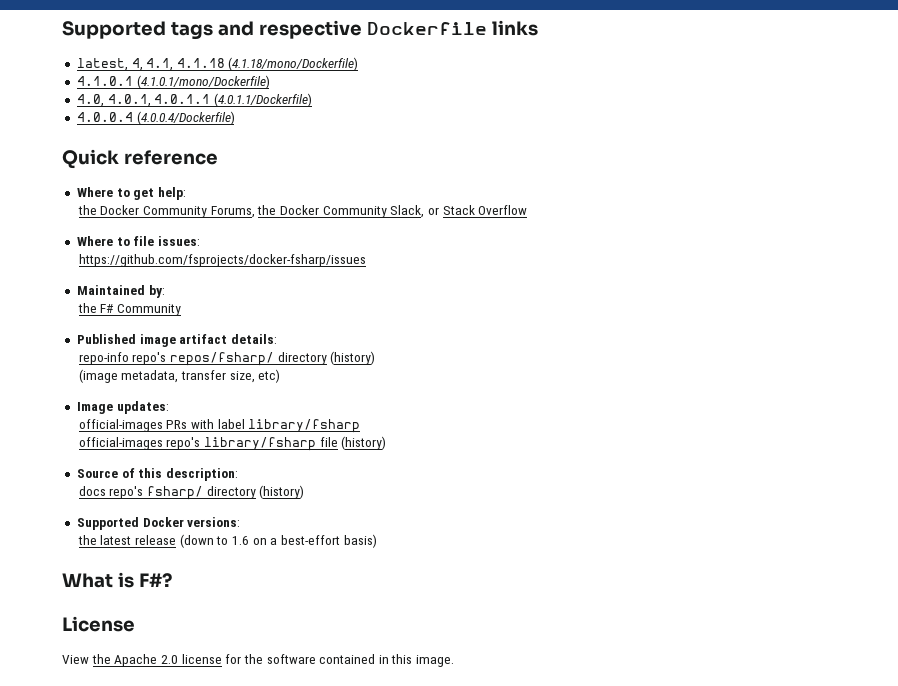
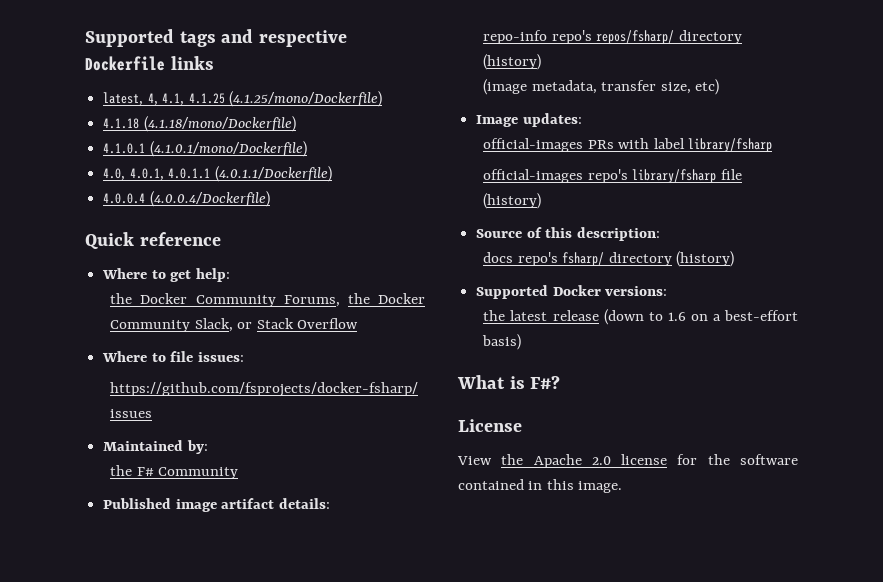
(174, 64) none -> [188,91,382,107] 4.1.25 (4.1.25/mono/Dockerfile) //

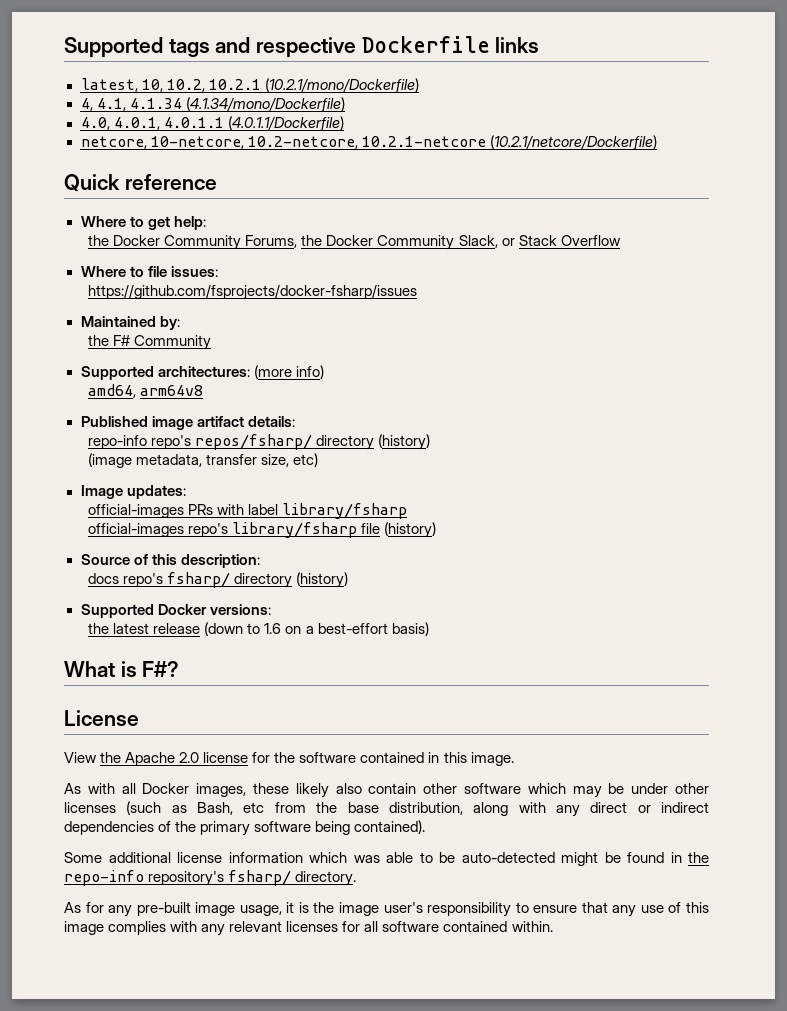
[147,91,382,107] [103,116,296,132] [103,141,307,157] 4, 4.1, 4.1.25 (4.1.25/mono/Dockerfile) // 4.1.18 (4.1.18/mono/Dockerfile) // 4.1.0.1 (4.1.0.1/mono/Dockerfile) -> [141,78,419,93] [80,97,345,112] 10, 10.2, 10.2.1 (10.2.1/mono/Dockerfile) // 4, 4.1, 4.1.34 (4.1.34/mono/Dockerfile)
[103,191,270,207] 4.0.0.4 (4.0.0.4/Dockerfile) -> [80,135,657,150] netcore, 10-netcore, 10.2-netcore, 10.2.1-netcore (10.2.1/netcore/Dockerfile)
(239, 473) none -> [80,365,324,380] [88,384,204,398] // Supported architectures: (more info) // amd64, arm64v8
(623, 487) none -> [64,783,709,798] [64,801,710,817] [64,820,426,836] [64,852,709,866] [64,870,357,886] [64,902,709,917] [64,921,553,936] // As with all Docker images, these likely also contain other software which may be under other licenses (such as Bash, etc from the base distribution, along with any direct or indirect dependencies of the primary software being contained). // Some additional license information which was able to be auto-detected might be found in the repo-info repository's fsharp/ directory. // As for any pre-built image usage, it is the image user's responsibility to ensure that any use of this image complies with any relevant licenses for all software contained within.

